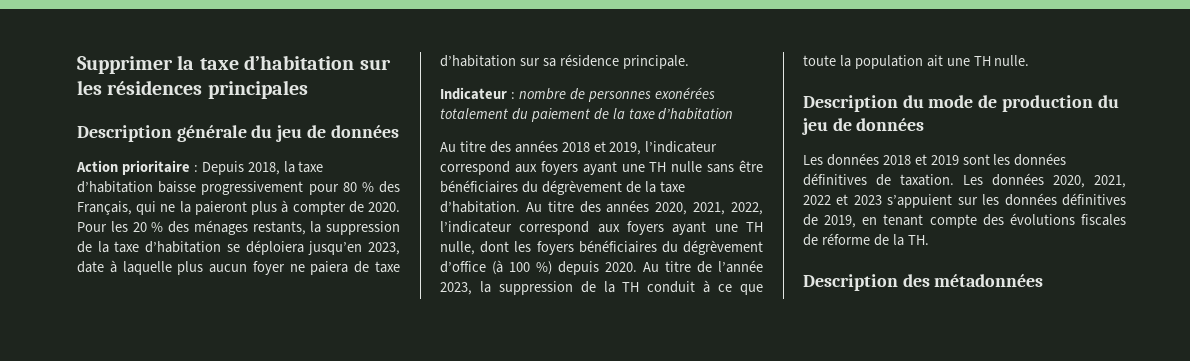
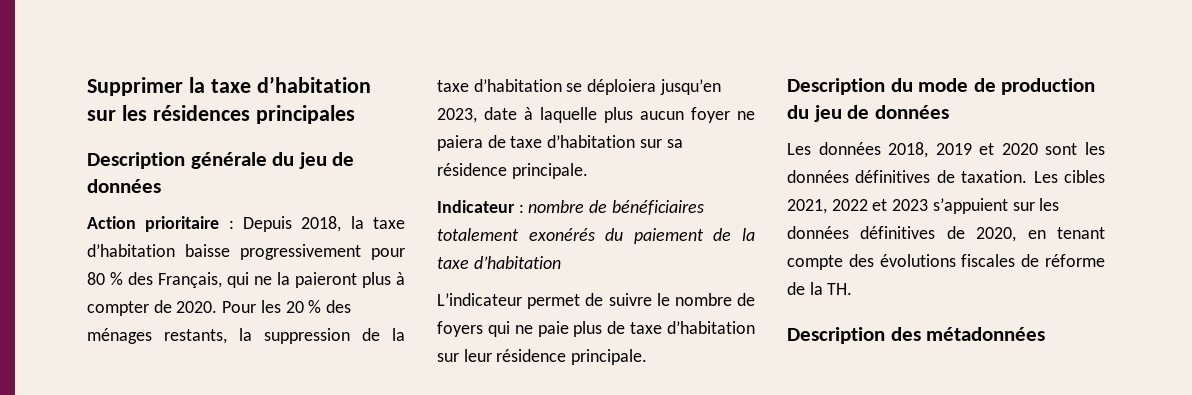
[587,87,715,102] [440,108,508,119] personnes exonérées totalement -> [611,200,704,215] [437,228,595,241] bénéficiaires totalement exonérés
[440,140,718,155] [440,160,763,175] [440,180,685,195] [440,200,763,215] [440,221,763,235] [440,240,763,255] [440,260,763,275] [440,280,763,295] [803,55,1030,69] Au titre des années 2018 et 2019, l’indicateur correspond aux foyers ayant une TH nulle sans être bénéficiaires du dégrèvement de la taxe d’habitation. Au titre des années 2020, 2021, 2022, l’indicateur correspond aux foyers ayant une TH nulle, dont les foyers bénéficiaires du dégrèvement d’office (à 100 %) depuis 2020. Au titre de l’année 2023, la suppression de la TH conduit à ce que toute la population ait une TH nulle. -> [437,293,755,309] [437,321,755,337] [437,349,648,365] L’indicateur permet de suivre le nombre de foyers qui ne paie plus de taxe d’habitation sur leur résidence principale.
[882,154,959,165] 2018 et 2019 -> [888,142,1038,158] 2018, 2019 et 2020
[992,173,1085,188] données 2020, -> [1064,170,1105,183] cibles
[824,215,857,228] 2019, -> [976,227,1017,242] 2020,

